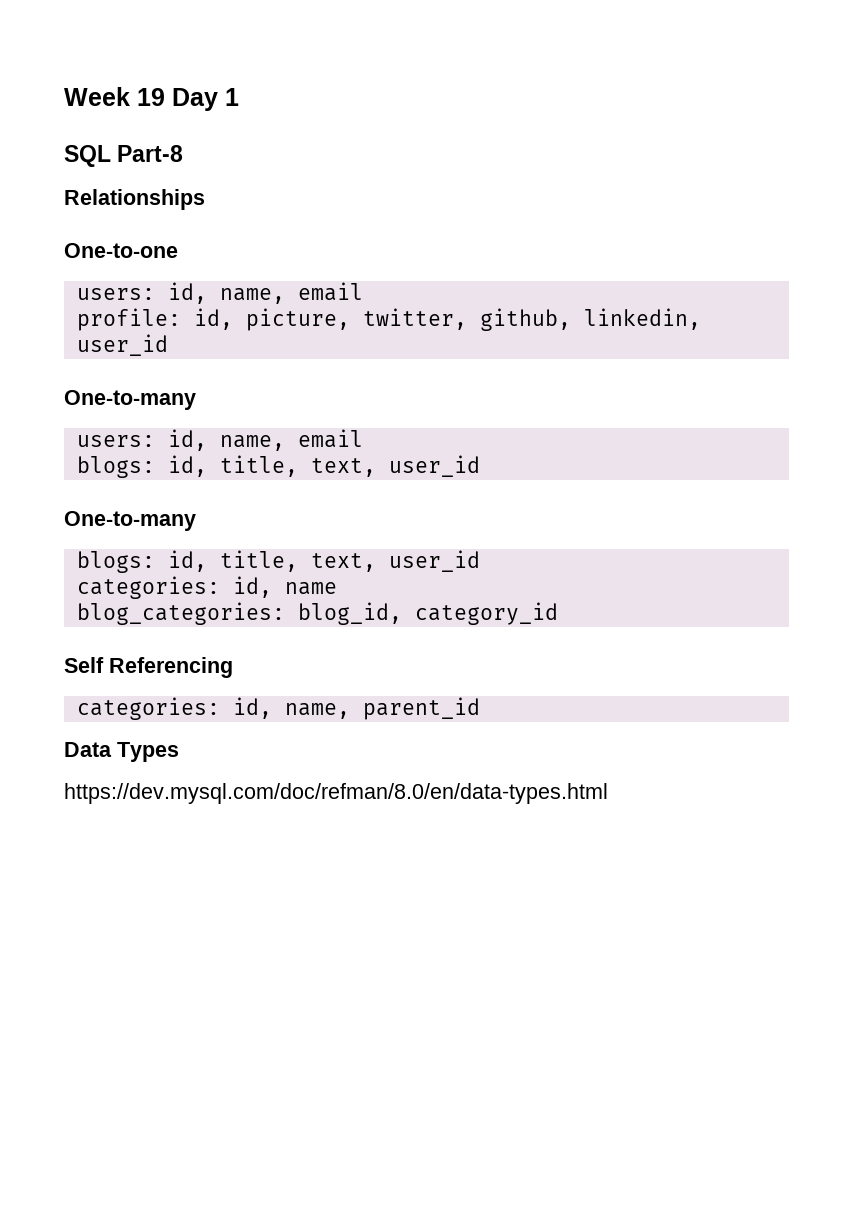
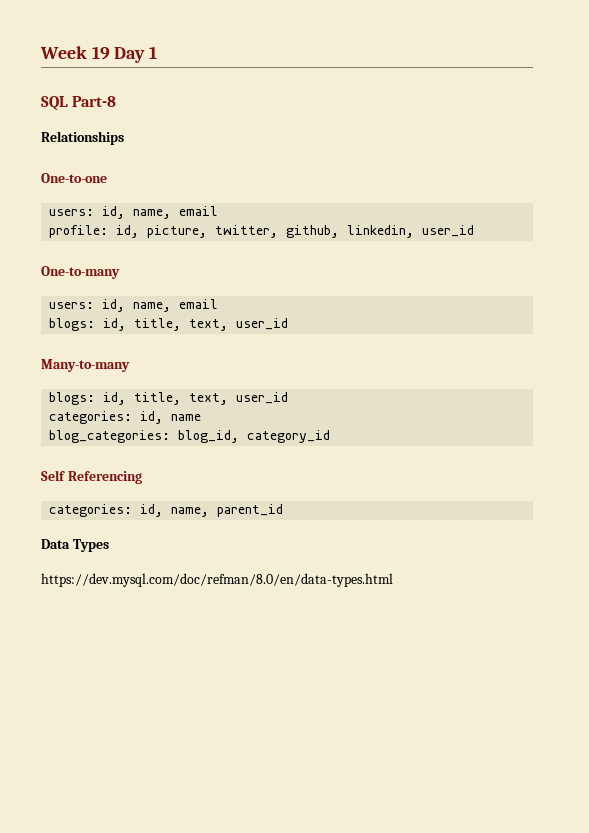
[64,511,196,531] One-to-many -> [41,359,130,372] Many-to-many

